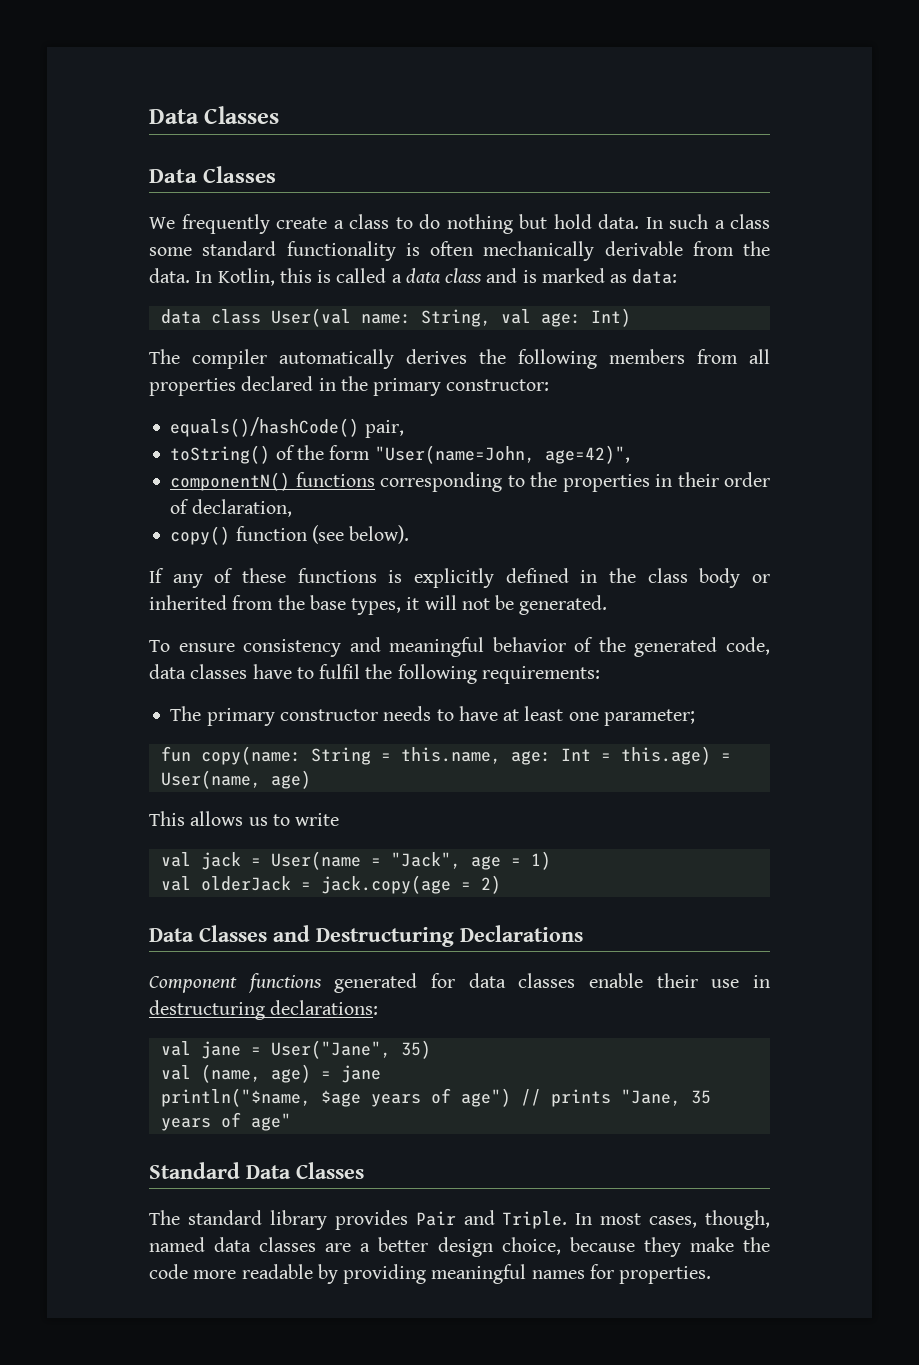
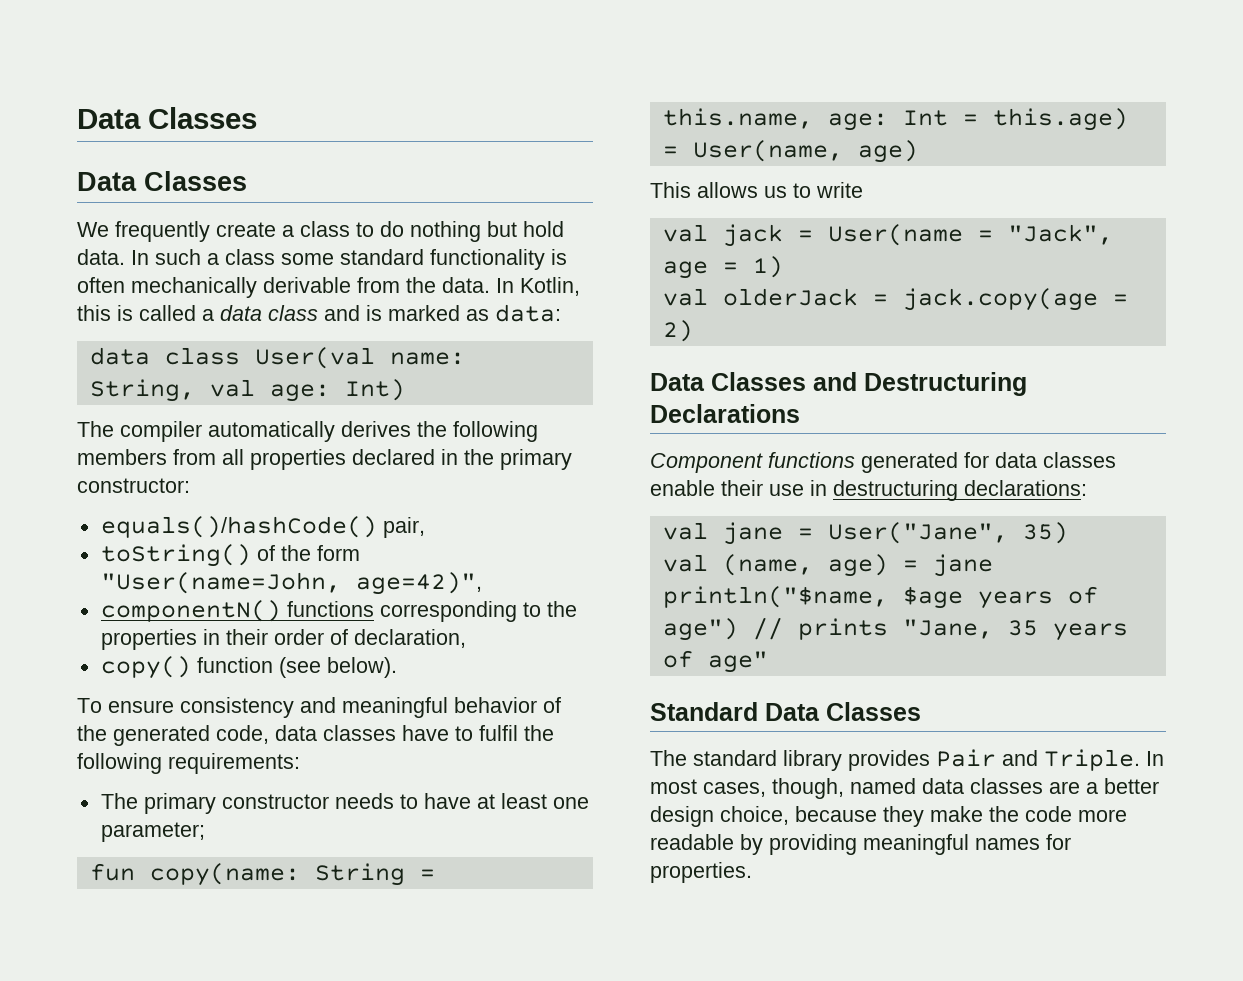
[149,568,770,588] [149,595,608,615] // If any of these functions is explicitly defined in the class body or inherited from the base types, it will not be generated. -> (397, 667) none

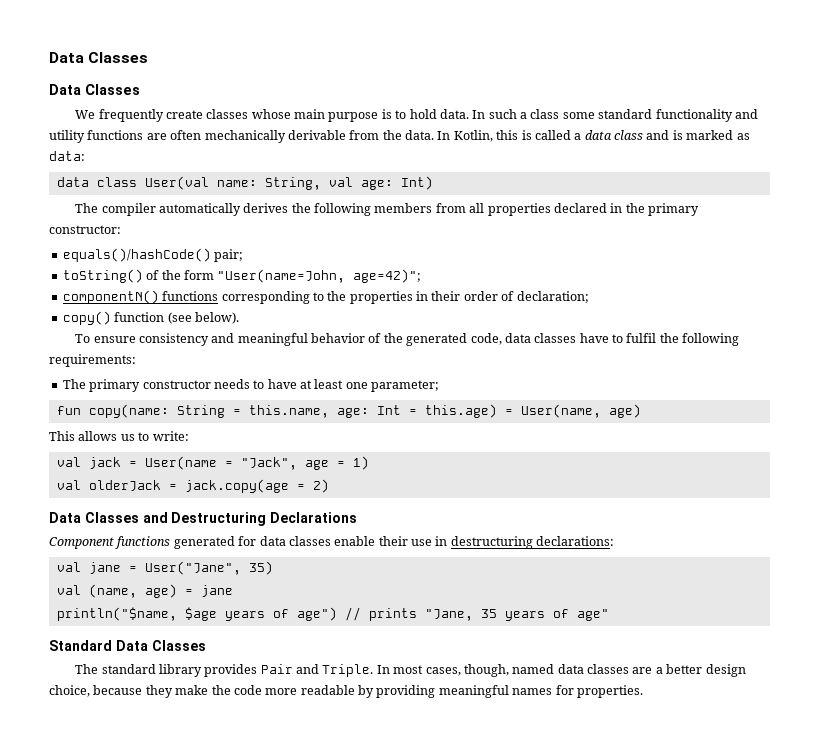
[282,221,517,242] a class to do nothing but -> [206,109,407,122] classes whose main purpose is to
[551,249,567,265] is -> [734,109,758,119] [49,130,167,143] and utility functions are
[382,517,425,538] pair, -> [214,249,244,262] pair;
[355,572,482,595] age=42)", -> [353,269,422,283] age=42)";
[353,629,466,648] declaration, -> [516,291,589,303] declaration;
[816,182,863,198] write -> [152,431,189,441] write:

